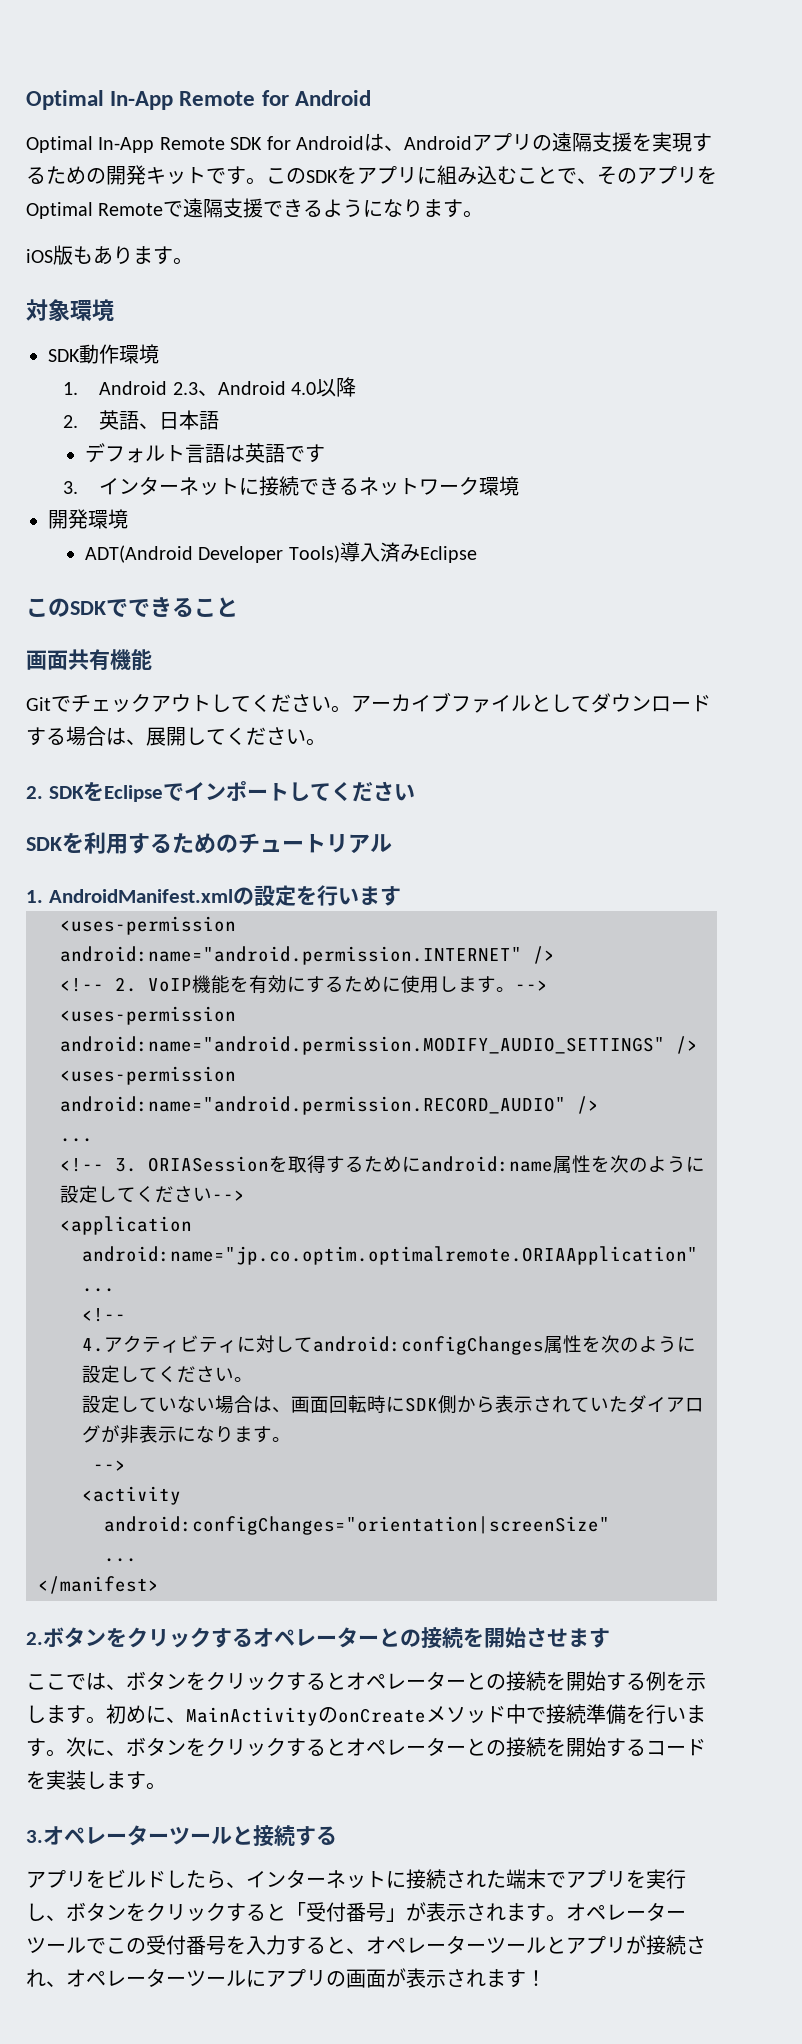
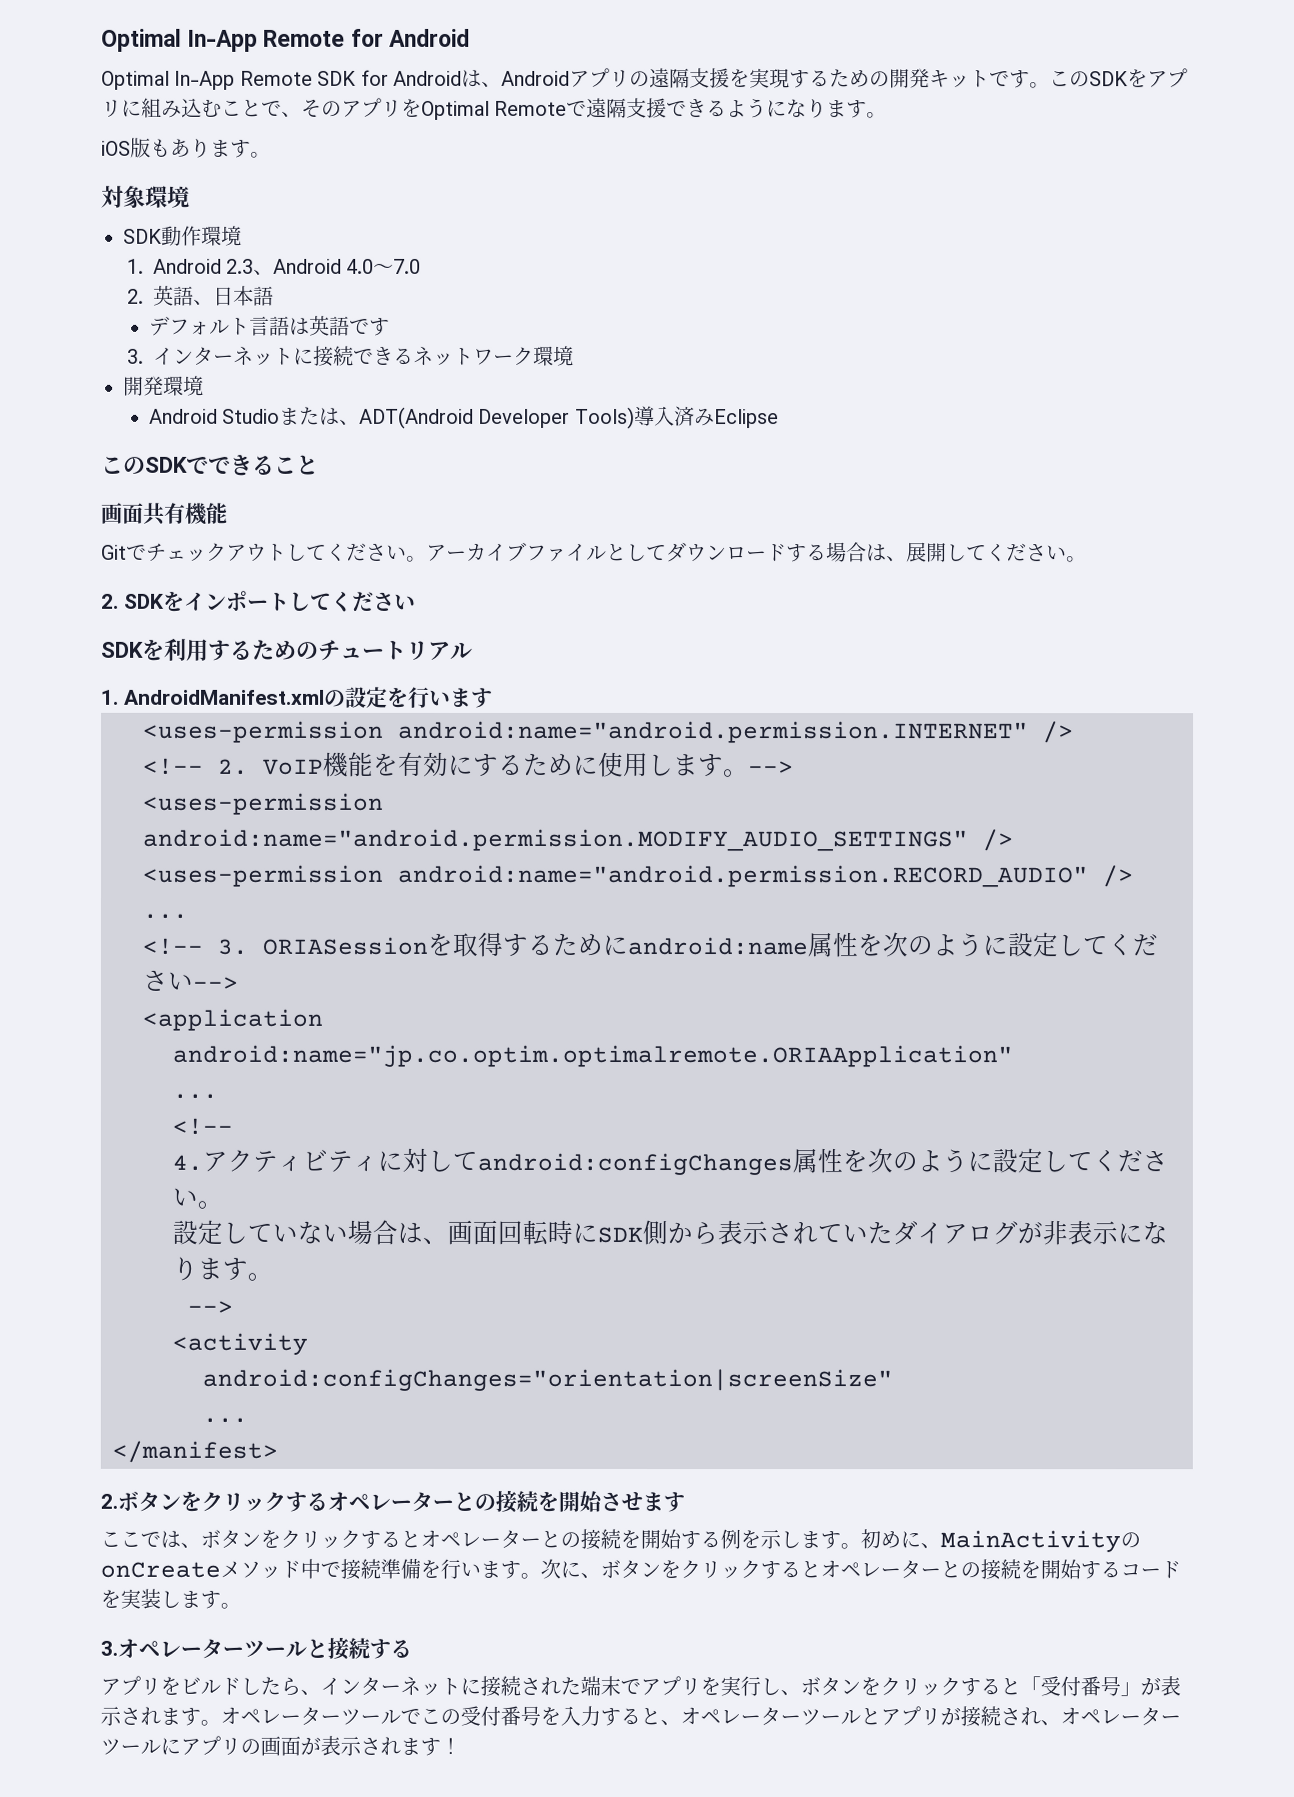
[316,377,357,397] 以降 -> [373,258,422,274] 〜7.0
(128, 519) none -> [148,406,360,425] Android Studioまたは、
[103,783,184,802] Eclipseで -> (185, 601) none

